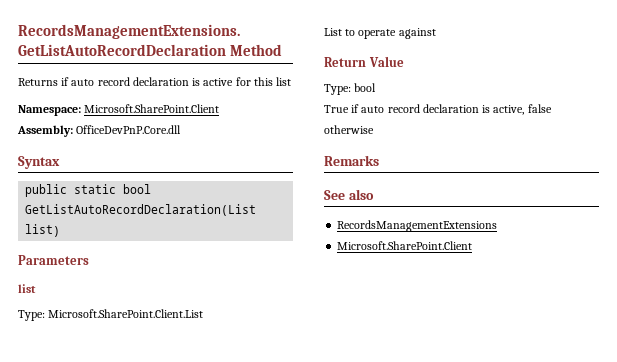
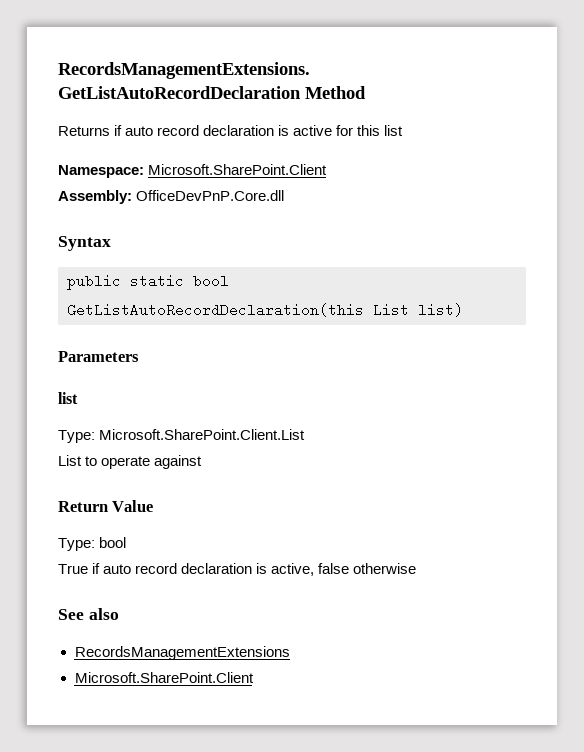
[25,204,257,216] GetListAutoRecordDeclaration(List -> [67,303,409,317] GetListAutoRecordDeclaration(this List
[324,155,379,166] // Remarks -> (417, 568) none

